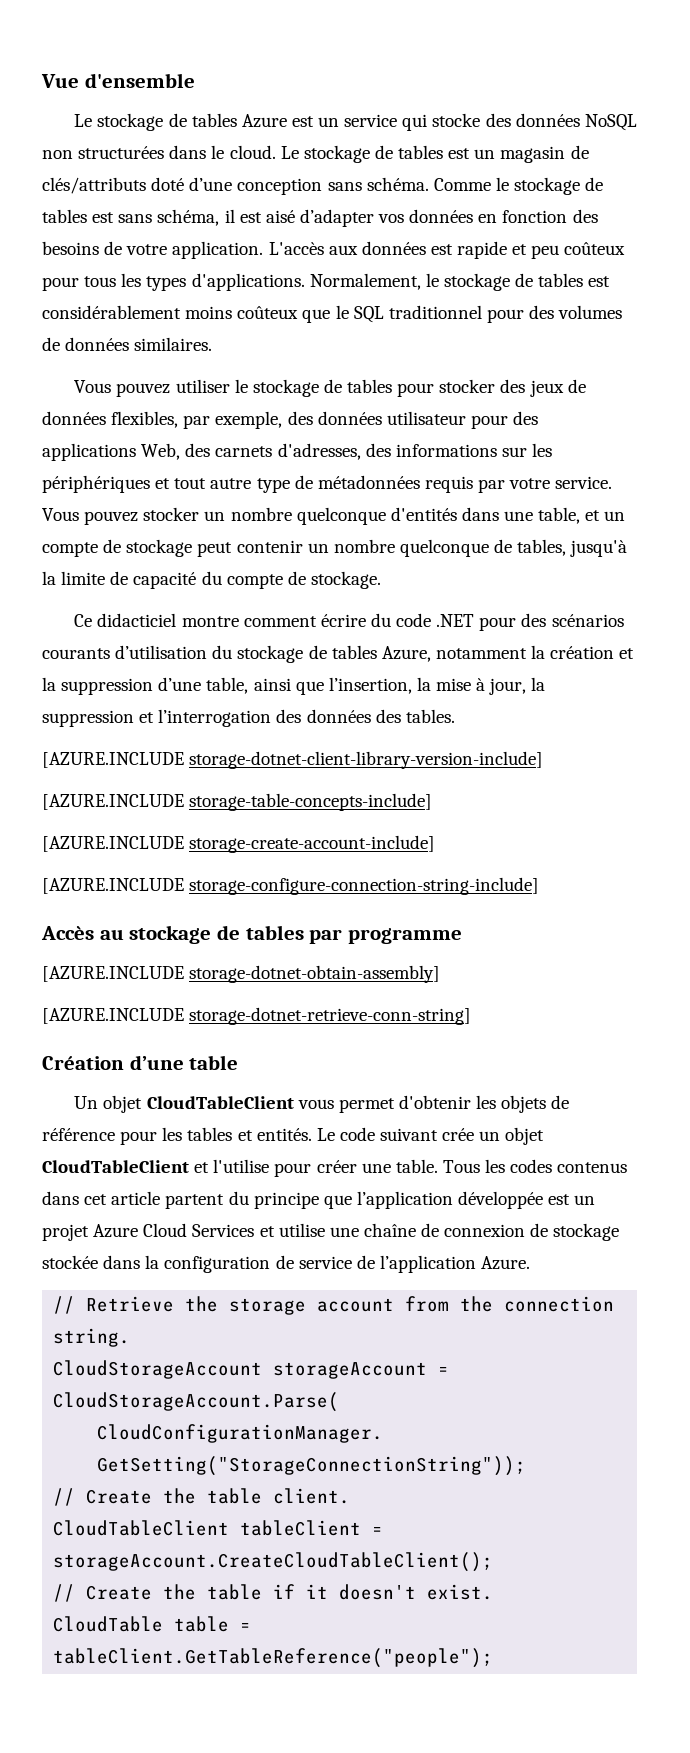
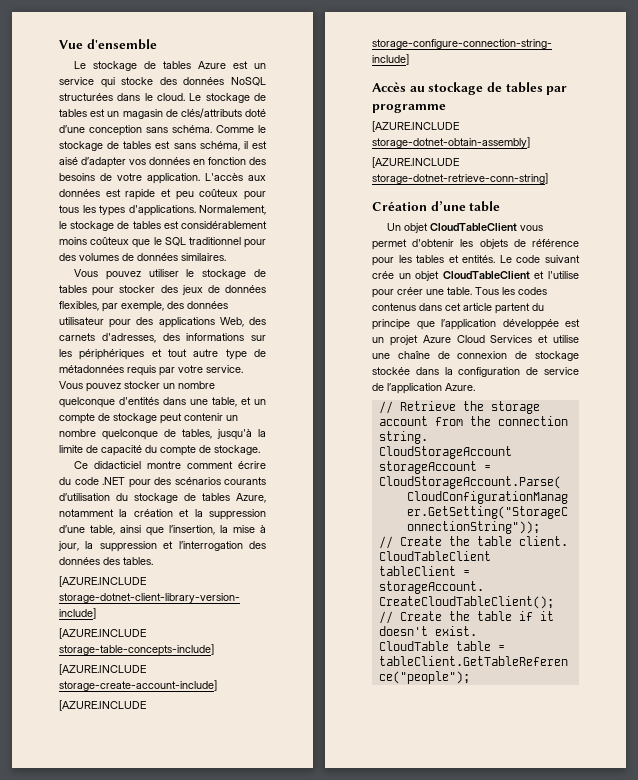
[42,150,73,159] non -> (266, 81) none

